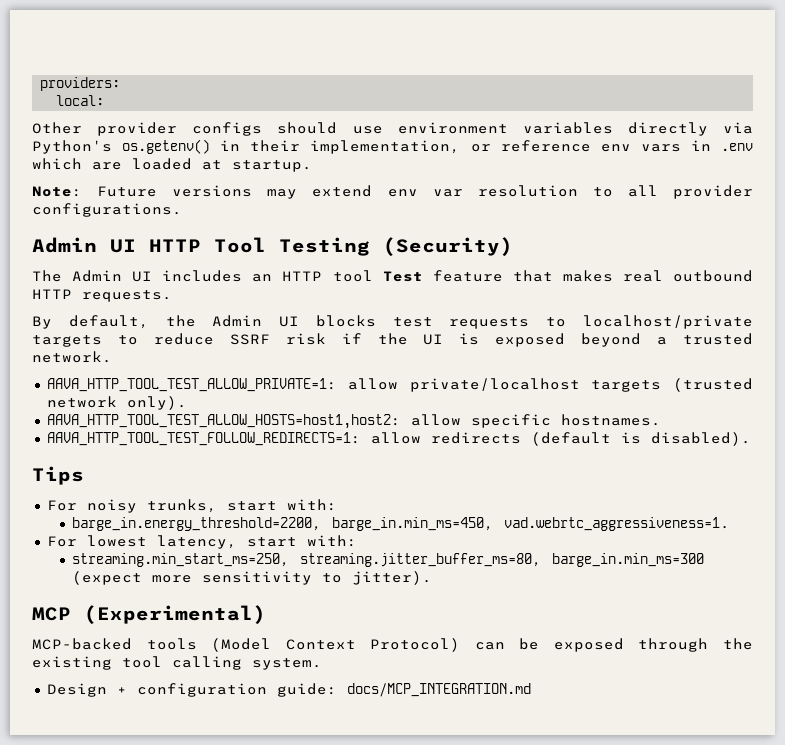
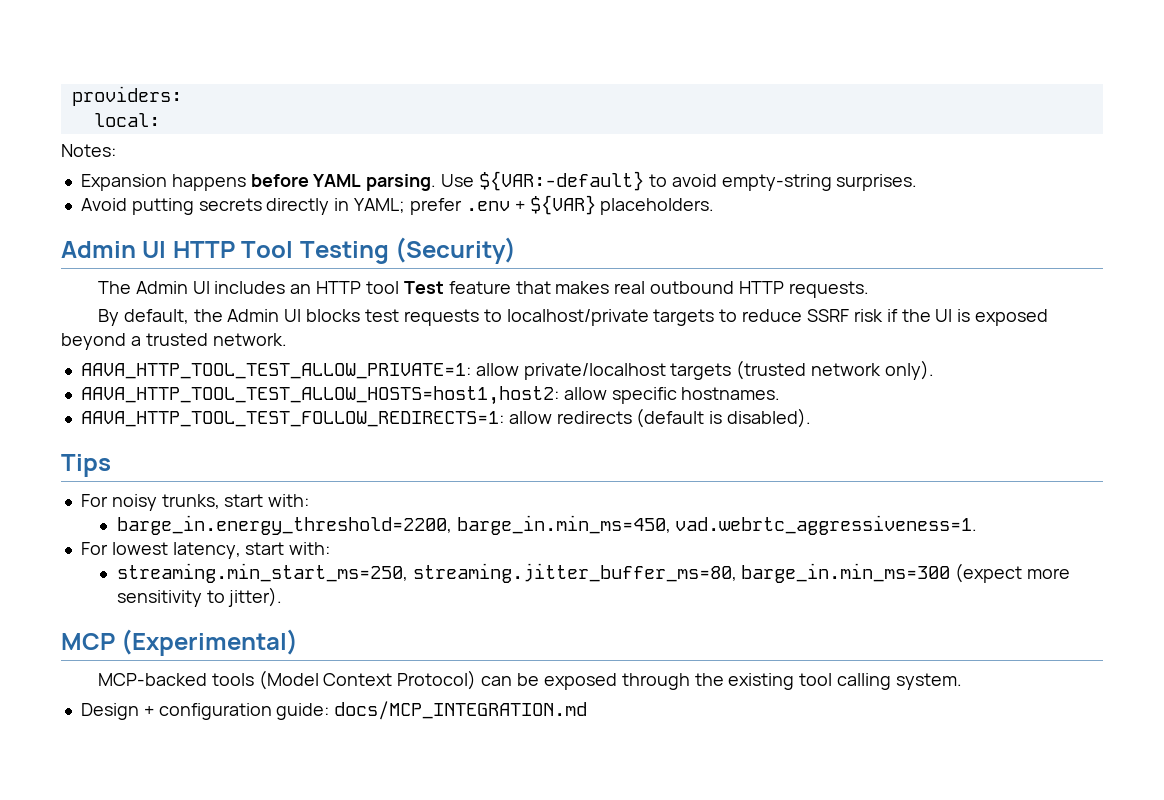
[32,122,753,136] [32,139,754,154] [32,158,312,172] [32,185,754,199] [32,203,182,217] Other provider configs should use environment variables directly via Python's os.getenv() in their implementation, or reference env vars in .env which are loaded at startup. // Note: Future versions may extend env var resolution to all provider configurations. -> [61,144,116,157] [80,171,918,191] [80,195,715,215] Notes: // Expansion happens before YAML parsing. Use ${VAR:-default} to avoid empty-string surprises. // Avoid putting secrets directly in YAML; prefer .env + ${VAR} placeholders.

